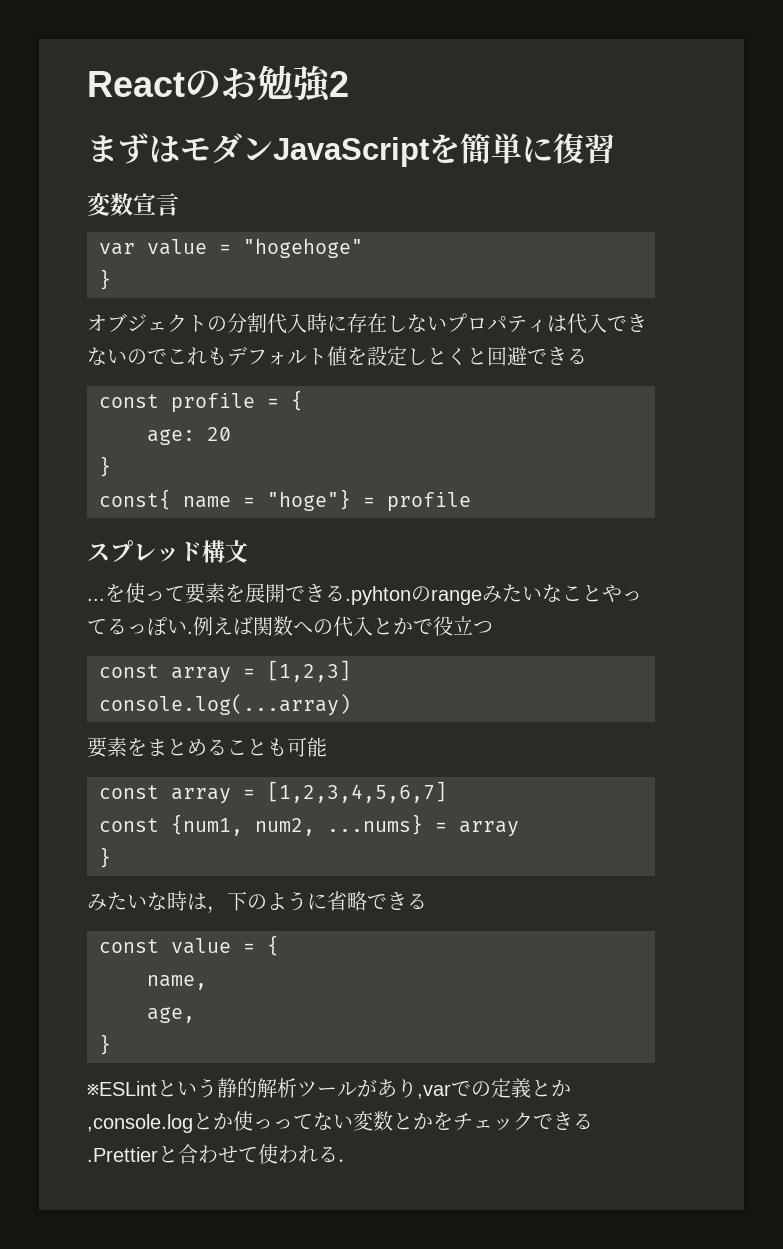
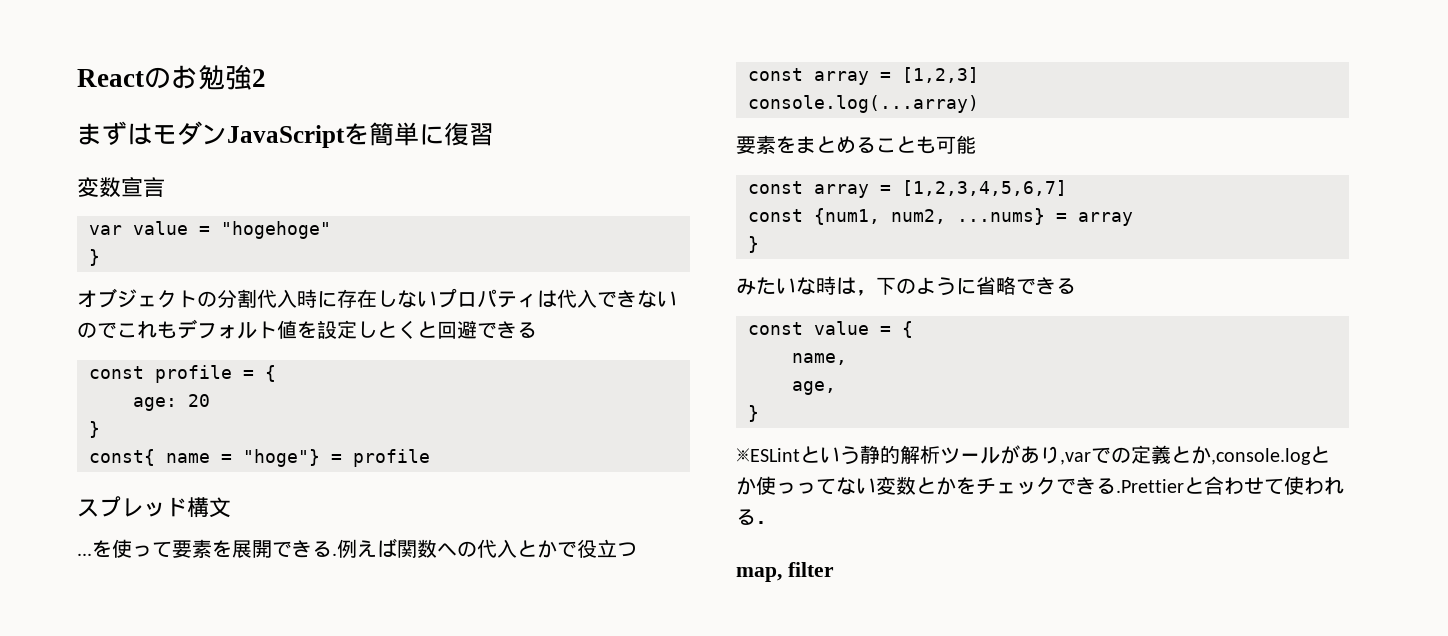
[345,584,642,605] [87,617,187,636] .pyhtonのrangeみたいなことやってるっぽい -> (332, 549) none
(358, 1160) none -> [736,562,834,582] // map, filter

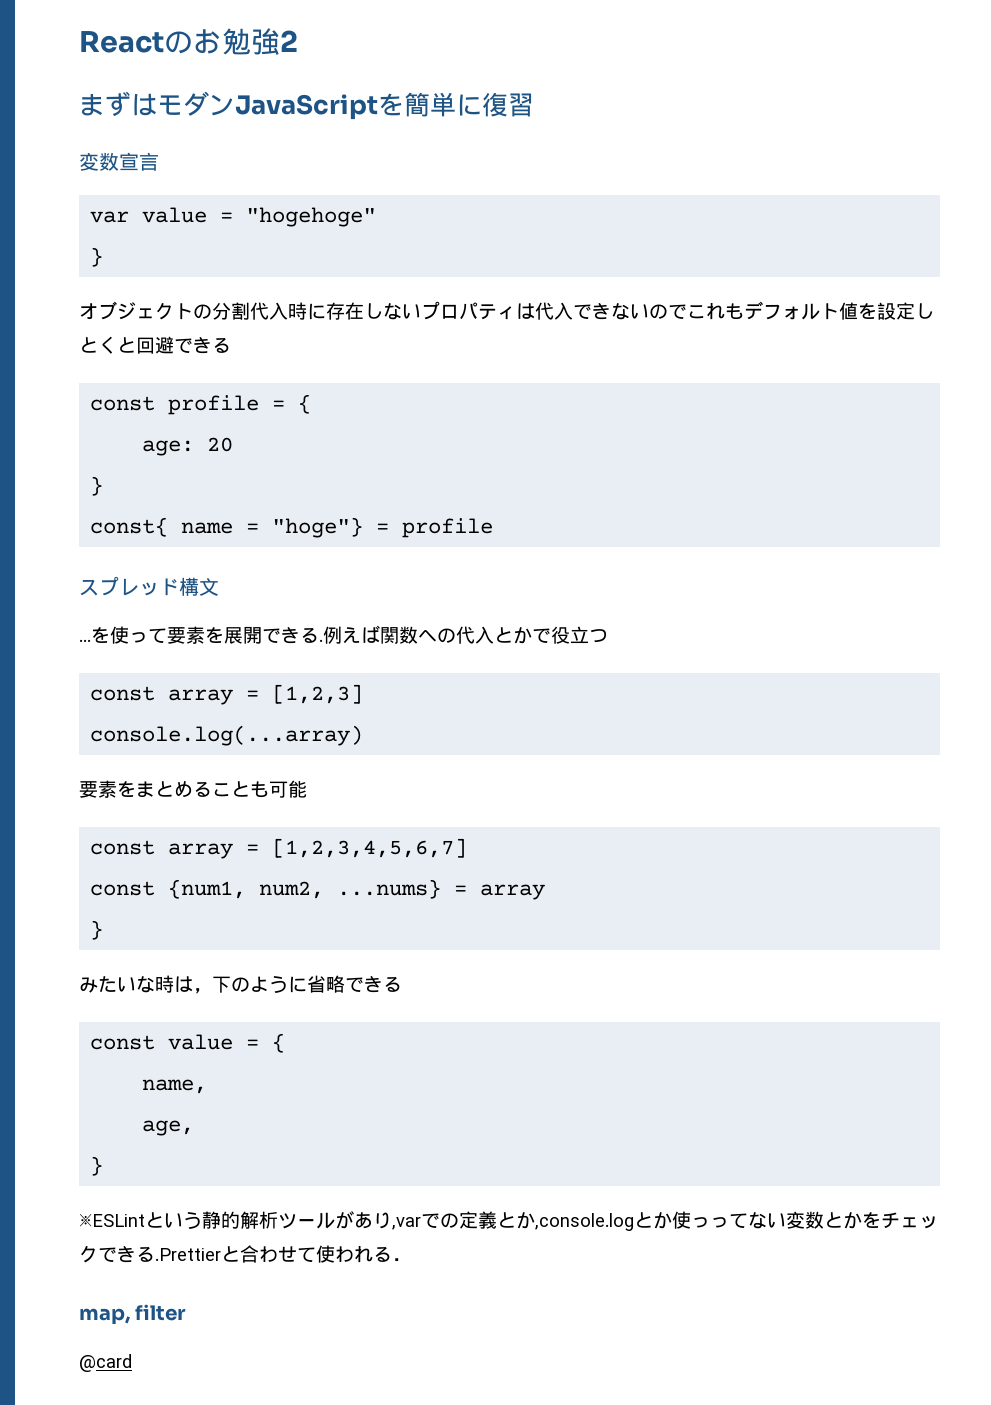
(834, 569) none -> [79,1354,132,1372] // @card

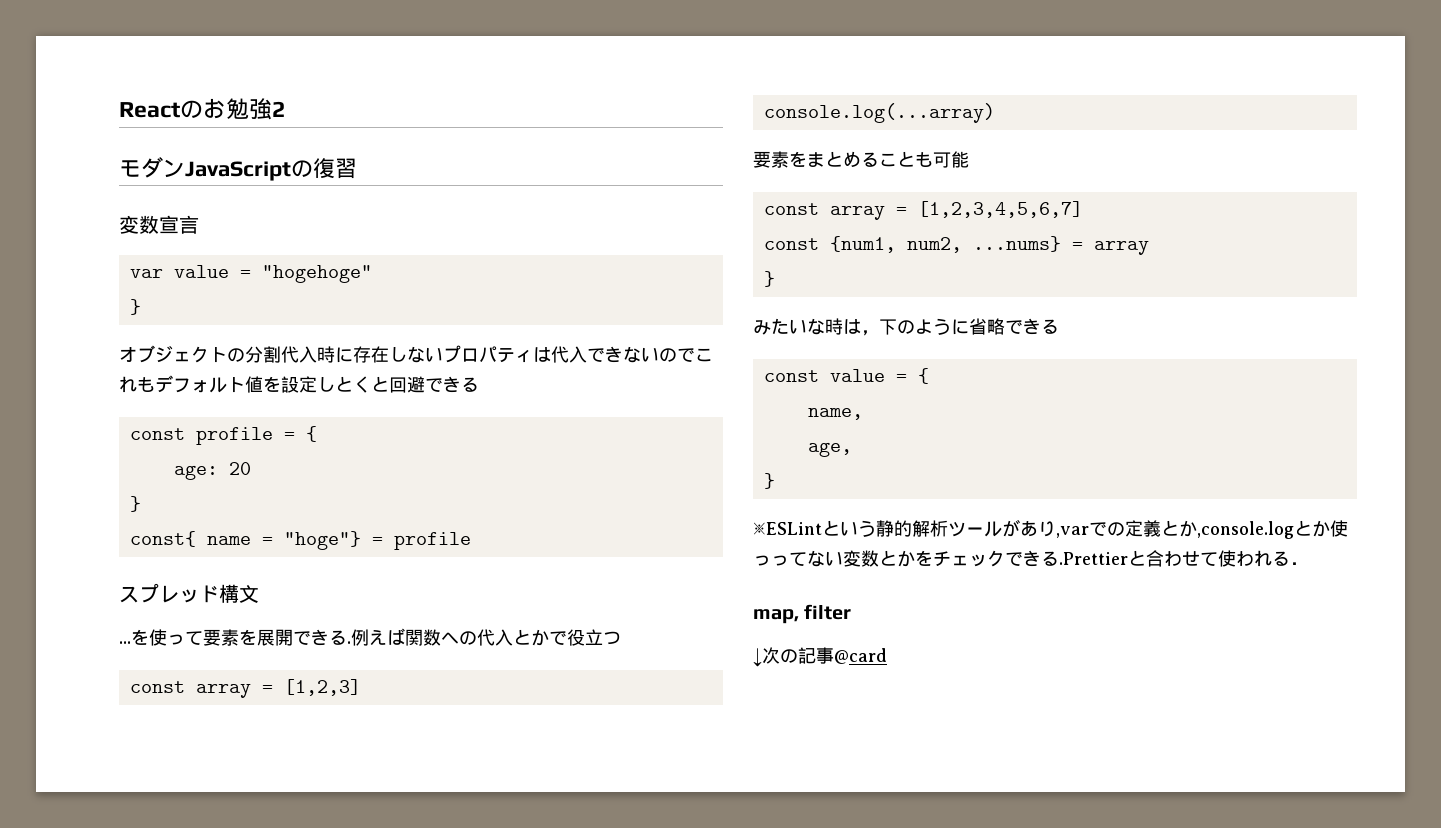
[79,91,157,117] まずは -> (285, 109) none
[378,92,482,117] を簡単に -> [291,160,313,177] の
(187, 1312) none -> [753,647,834,667] ↓次の記事

